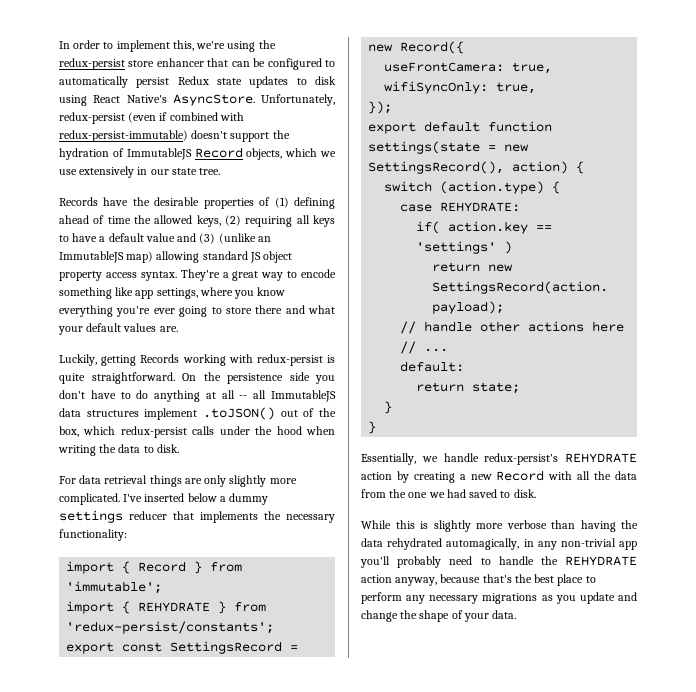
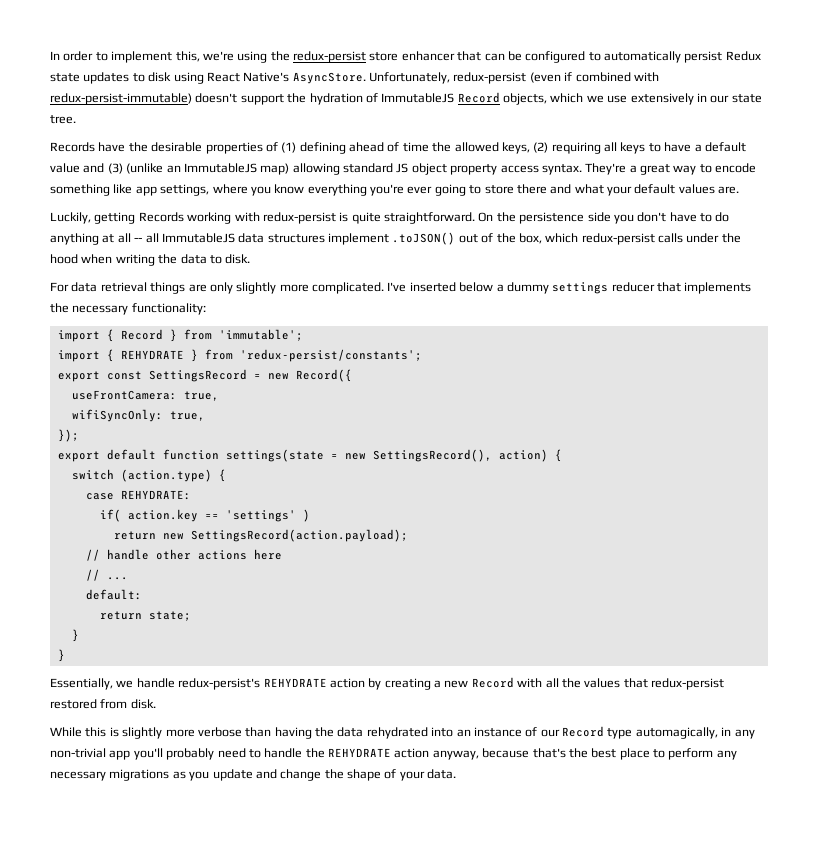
[615,471,637,480] [361,489,511,498] data from the one we had saved to -> [584,678,724,690] [50,699,128,709] values that redux-persist restored from
(443, 544) none -> [431,726,633,739] into an instance of our Record type

